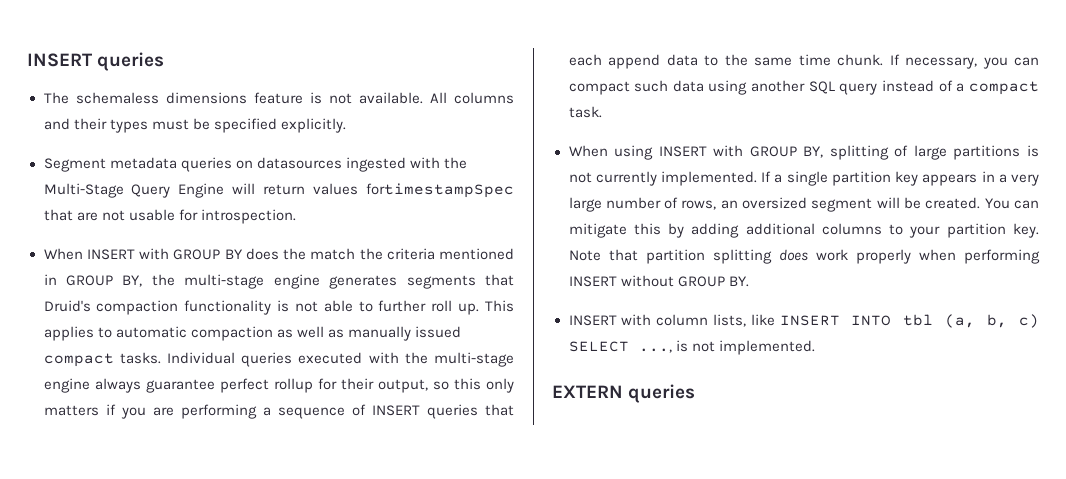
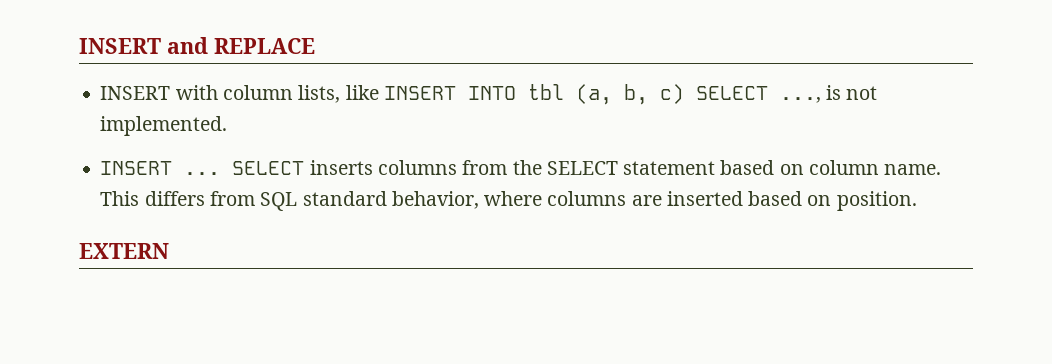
[27,52,165,71] [43,92,514,104] [43,118,346,133] [43,157,467,172] [43,183,514,198] [43,209,296,224] [43,248,514,260] [43,274,514,289] [43,300,515,315] [43,326,461,341] [43,352,514,367] [43,378,515,393] [43,404,514,419] [568,54,1039,69] [568,80,1039,95] [568,106,602,118] [568,145,1039,160] [568,171,1039,186] [568,197,1039,212] [568,223,1039,238] [568,249,1040,264] [568,275,749,287] INSERT queries // The schemaless dimensions feature is not available. All columns and their types must be specified explicitly. // Segment metadata queries on datasources ingested with the Multi-Stage Query Engine will return values fortimestampSpec that are not usable for introspection. // When INSERT with GROUP BY does the match the criteria mentioned in GROUP BY, the multi-stage engine generates segments that Druid's compaction functionality is not able to further roll up. This applies to automatic compaction as well as manually issued compact tasks. Individual queries executed with the multi-stage engine always guarantee perfect rollup for their output, so this only matters if you are performing a sequence of INSERT queries that each append data to the same time chunk. If necessary, you can compact such data using another SQL query instead of a compact task. // When using INSERT with GROUP BY, splitting of large partitions is not currently implemented. If a single partition key appears in a very large number of rows, an oversized segment will be created. You can mitigate this by adding additional columns to your partition key. Note that partition splitting does work properly when performing INSERT without GROUP BY. -> [79,37,315,54] INSERT and REPLACE
(815, 347) none -> [100,160,942,175] [100,191,917,211] // INSERT ... SELECT inserts columns from the SELECT statement based on column name. This differs from SQL standard behavior, where columns are inserted based on position.
[628,384,696,403] queries -> (169, 251) none

